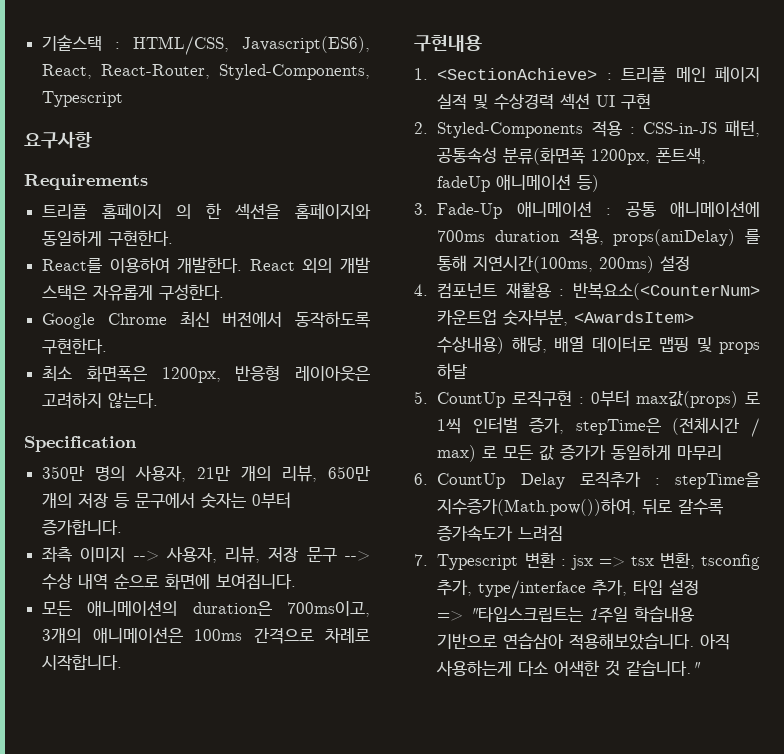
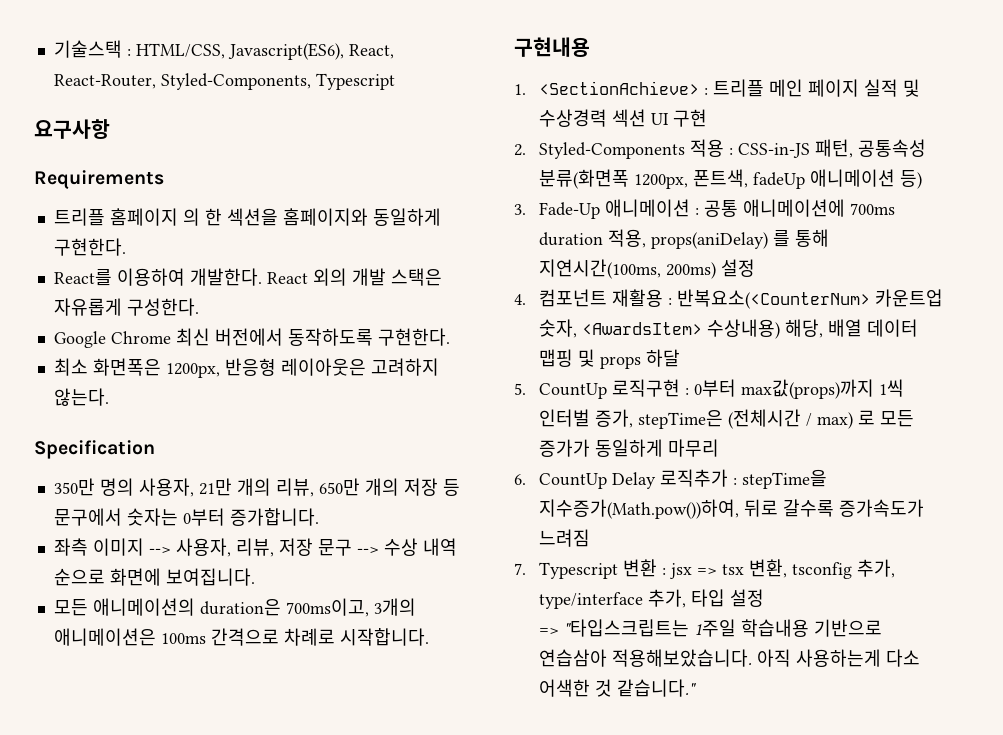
[503,310,569,326] 숫자부분, -> [539,319,578,338] 숫자,
[591,336,652,352] 데이터로 -> [867,319,919,337] 데이터
[636,391,760,408] max값(props) 로 -> [741,379,875,399] max값(props)까지
[539,445,555,461] 값 -> (915, 418) none

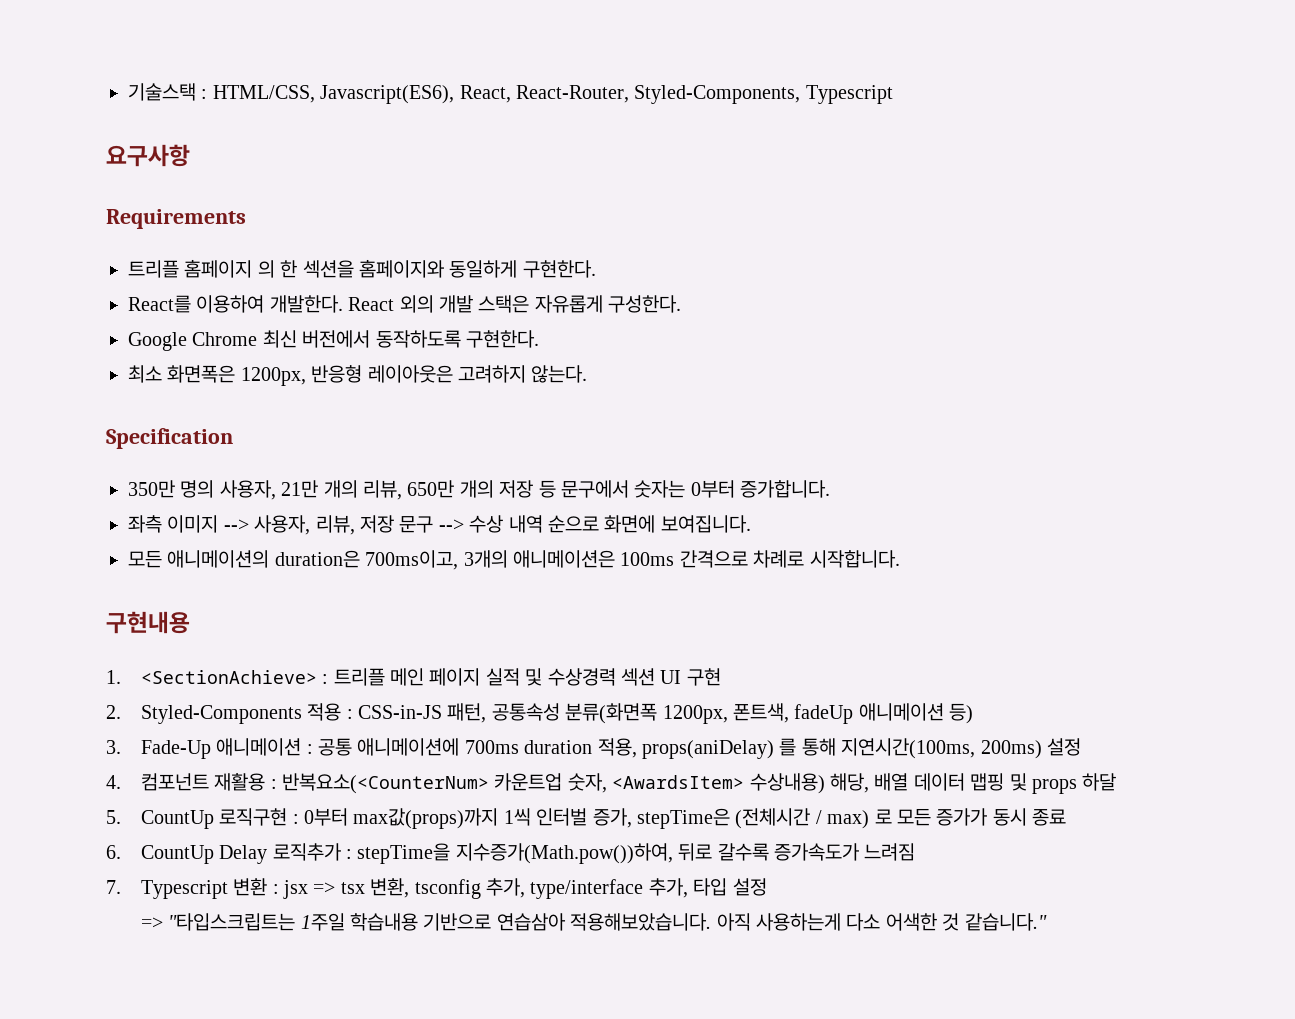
[595,439,720,457] 동일하게 마무리 -> [992,808,1067,826] 동시 종료

